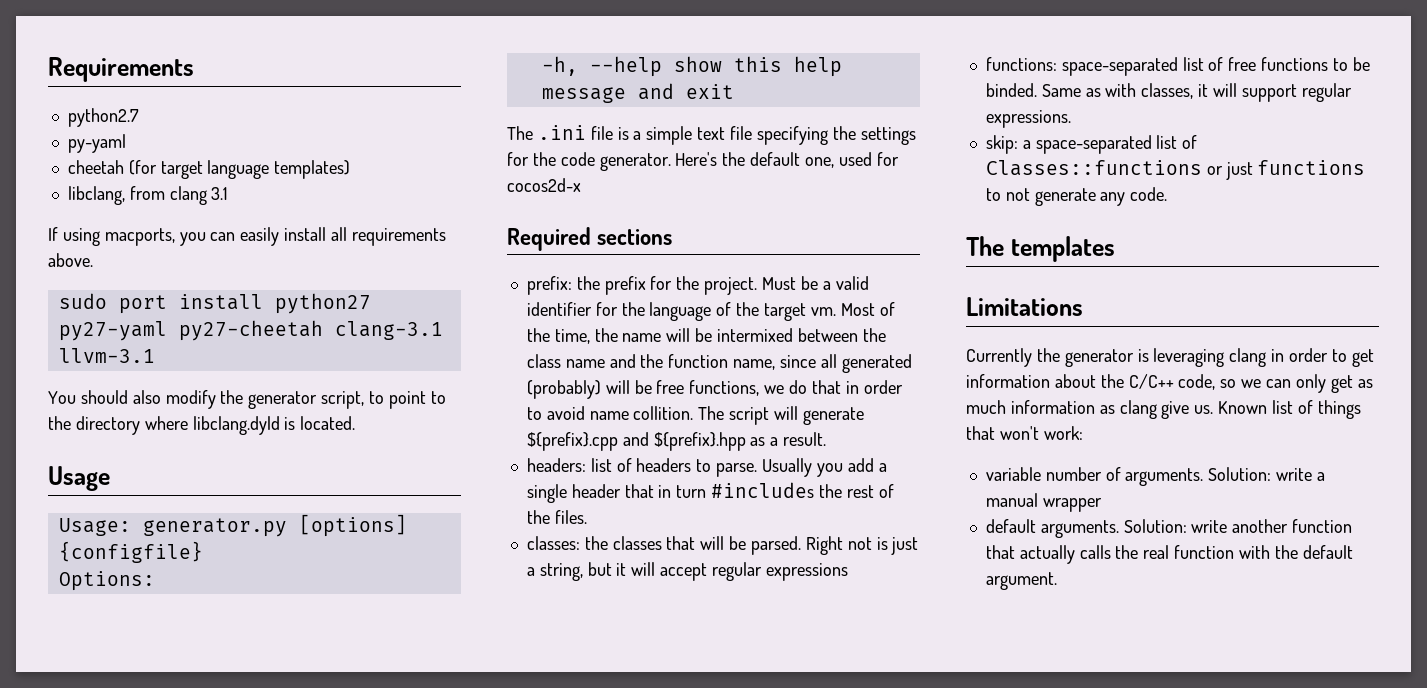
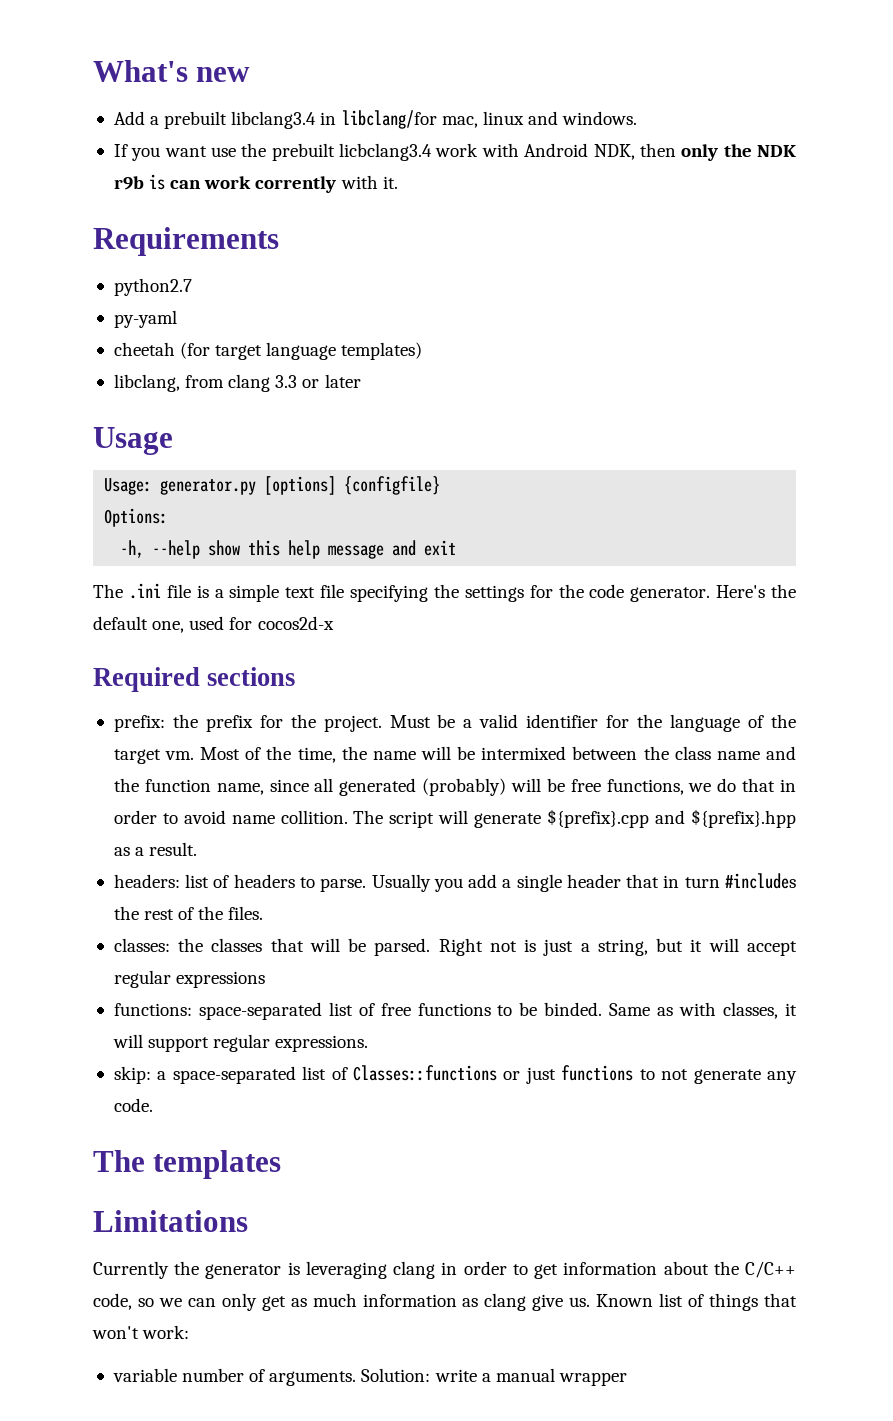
(48, 69) none -> [93,60,251,82] [113,110,638,129] [113,143,796,161] [113,174,398,193] What's new // Add a prebuilt libclang3.4 in libclang/for mac, linux and windows. // If you want use the prebuilt licbclang3.4 work with Android NDK, then only the NDK r9b is can work corrently with it. //
[211,187,228,200] [48,227,446,246] [48,253,93,267] [58,293,371,314] [58,320,443,341] [58,348,155,363] [48,390,446,409] [48,416,356,435] 3.1 // If using macports, you can easily install all requirements above. // sudo port install python27 py27-yaml py27-cheetah clang-3.1 llvm-3.1 // You should also modify the generator script, to point to the directory where libclang.dyld is located. -> [275,374,361,388] 3.3 or later
[985,519,1353,538] [985,545,1353,564] [985,572,1057,590] // default arguments. Solution: write another function that actually calls the real function with the default argument. -> (627, 1379) none

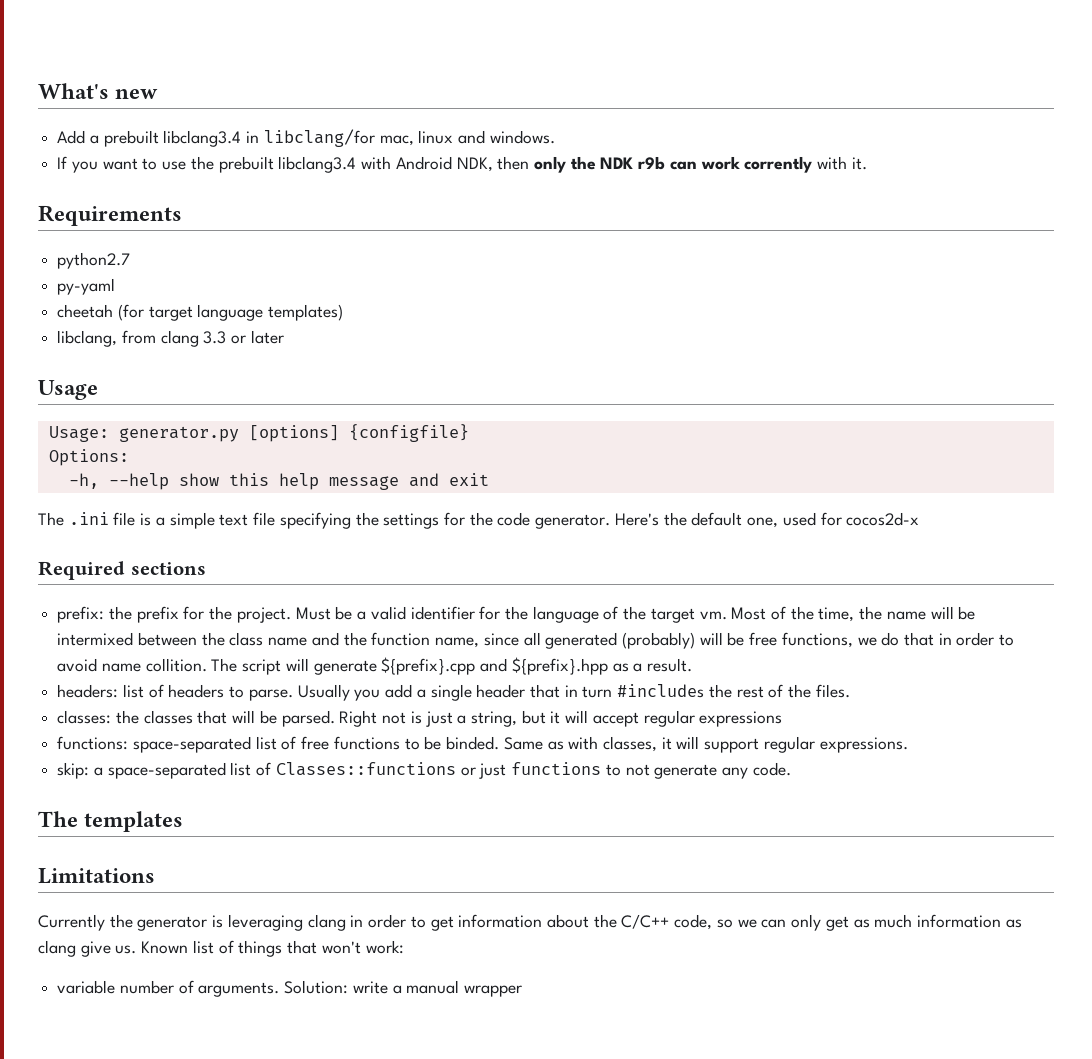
(207, 151) none -> [142,158,158,170] to
[339,143,479,161] licbclang3.4 work -> [278,156,357,173] libclang3.4
[149,174,166,190] is -> (666, 163) none

